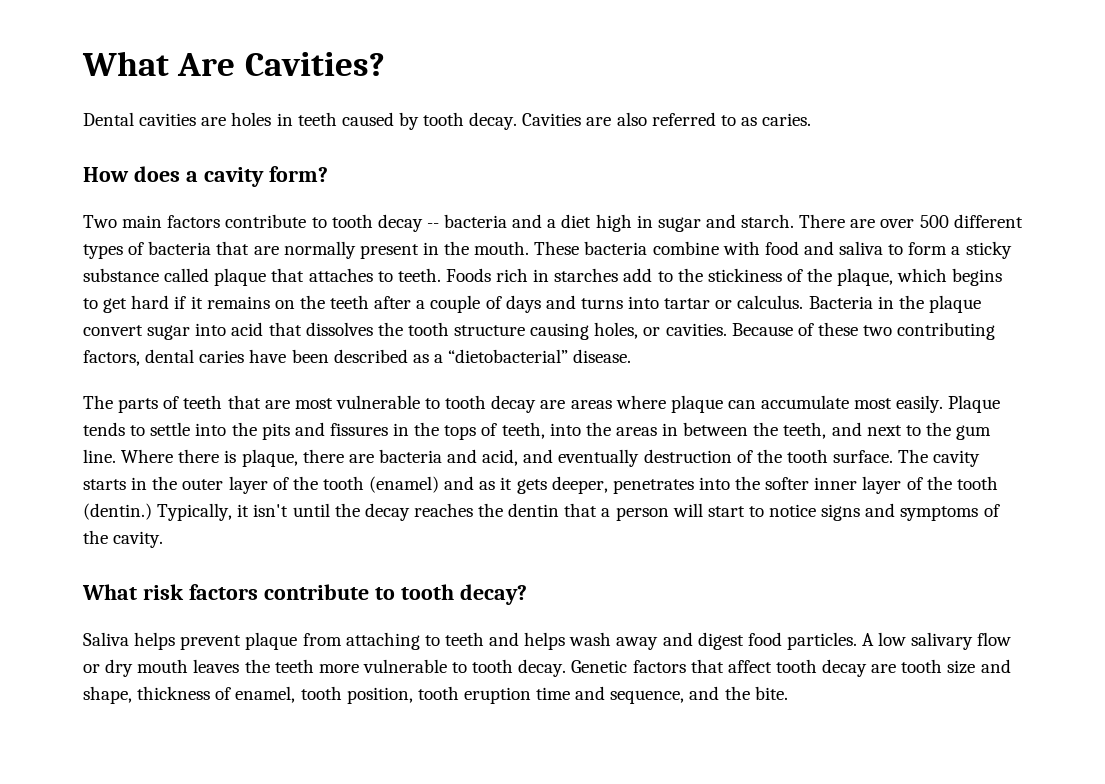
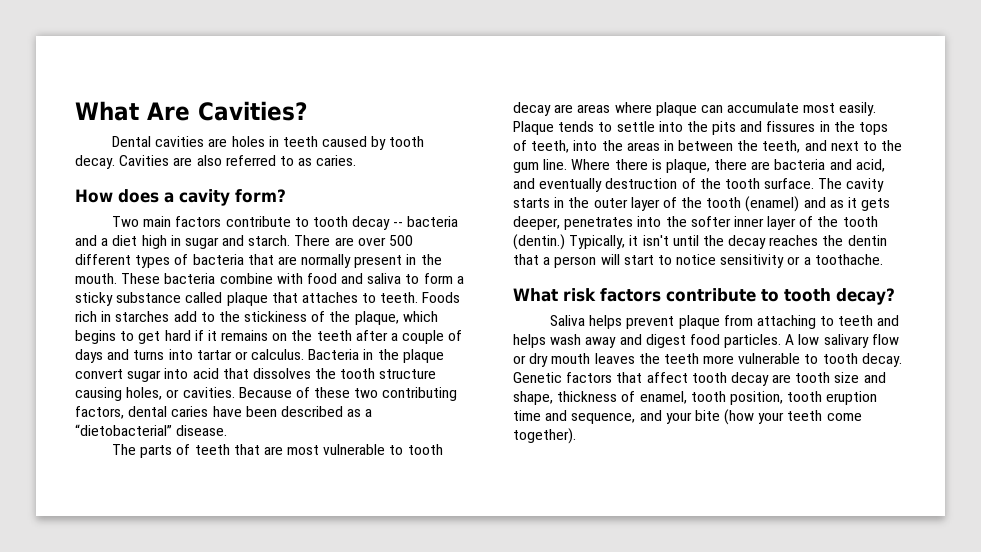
[821,503,1000,521] [83,530,164,548] signs and symptoms of the cavity. -> [720,254,883,268] sensitivity or a toothache.
[724,686,788,700] the bite. -> [665,409,862,425] [513,428,576,444] your bite (how your teeth come together).

